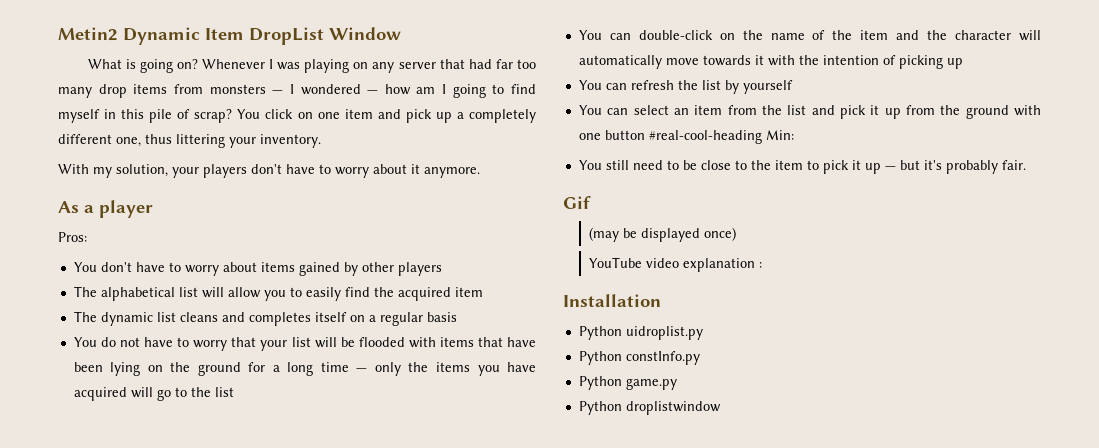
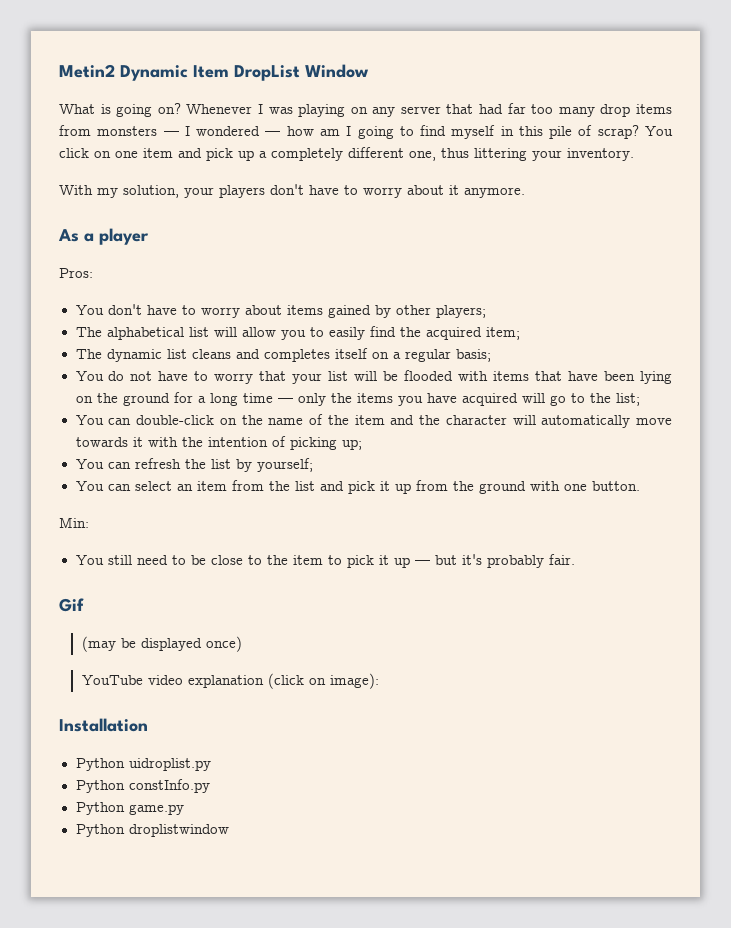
[397,262,442,276] players -> [435,305,486,318] players;
[454,287,483,297] item -> [485,327,520,340] item;
[426,312,457,322] basis -> [455,349,491,362] basis;
[214,387,234,397] list -> [615,393,640,406] list;
[946,58,963,69] up -> [341,439,362,450] up;
[742,80,793,94] yourself -> [256,458,313,472] yourself;
[604,130,762,144] button #real-cool-heading -> [591,481,640,491] button. //
[759,262,763,268] : -> [267,673,379,689] (click on image):

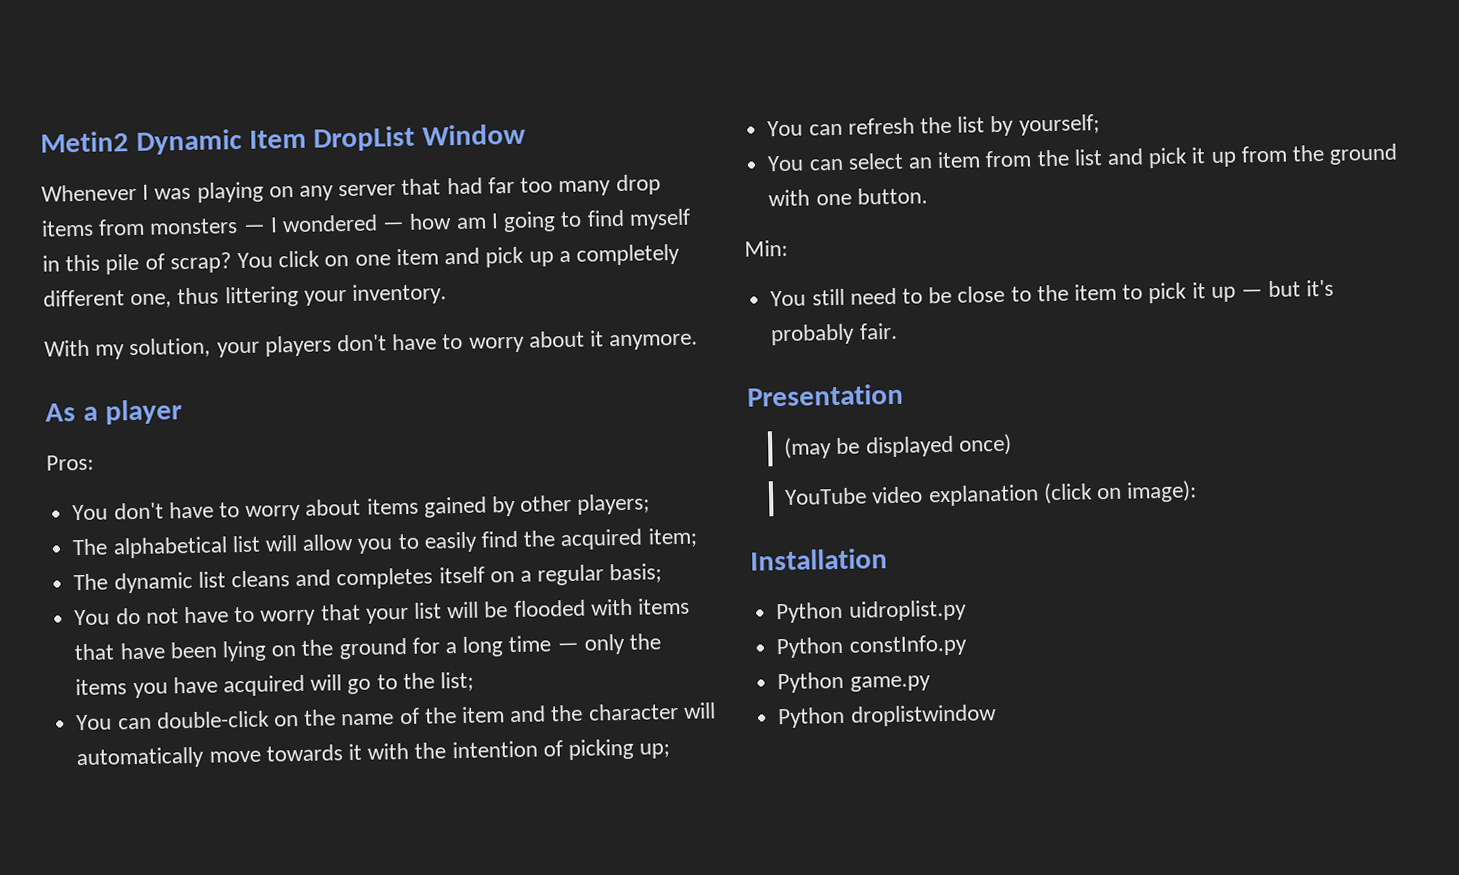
[59,103,181,117] What is going on? -> (527, 134) none
[59,598,84,612] Gif -> [747,383,904,407] Presentation

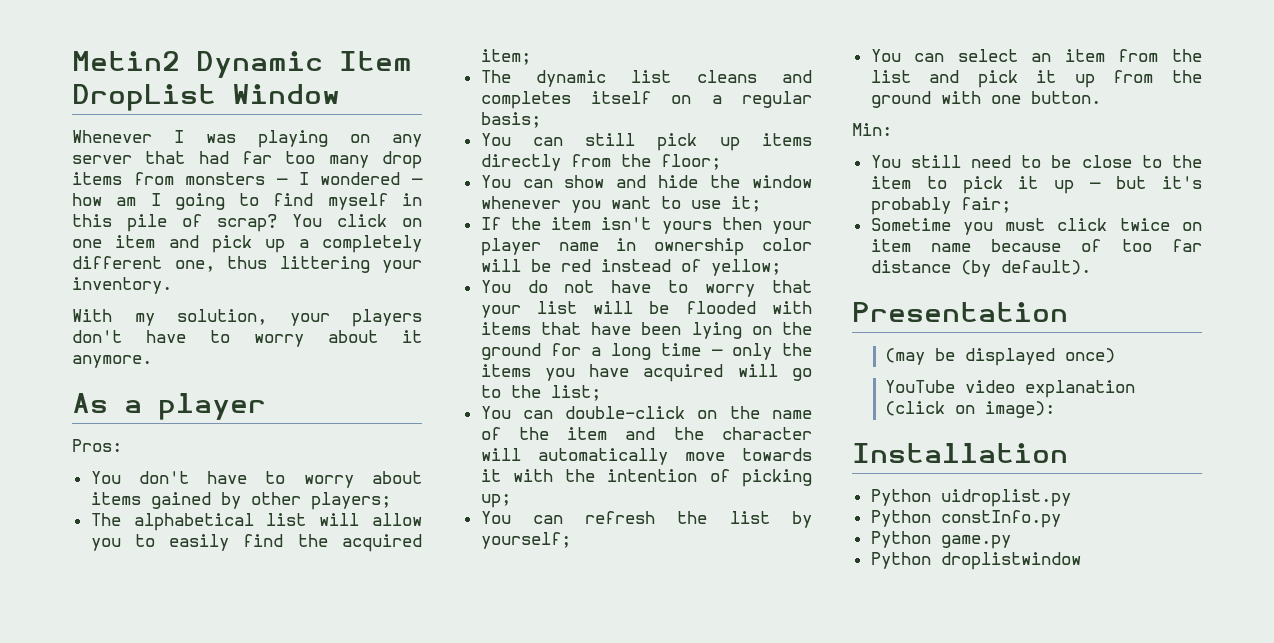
(663, 573) none -> [480,133,812,151] [480,154,721,171] [480,175,812,188] [480,196,761,213] [480,217,812,234] [480,238,812,256] [480,259,781,276] // You can still pick up items directly from the floor; // You can show and hide the window whenever you want to use it; // If the item isn't yours then your player name in ownership color will be red instead of yellow;
[858,322,898,340] fair. -> [960,197,1011,213] [870,218,1202,235] [870,239,1202,252] [870,260,1091,277] fair; // Sometime you must click twice on item name because of too far distance (by default).

